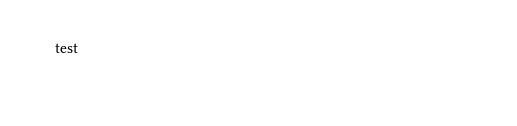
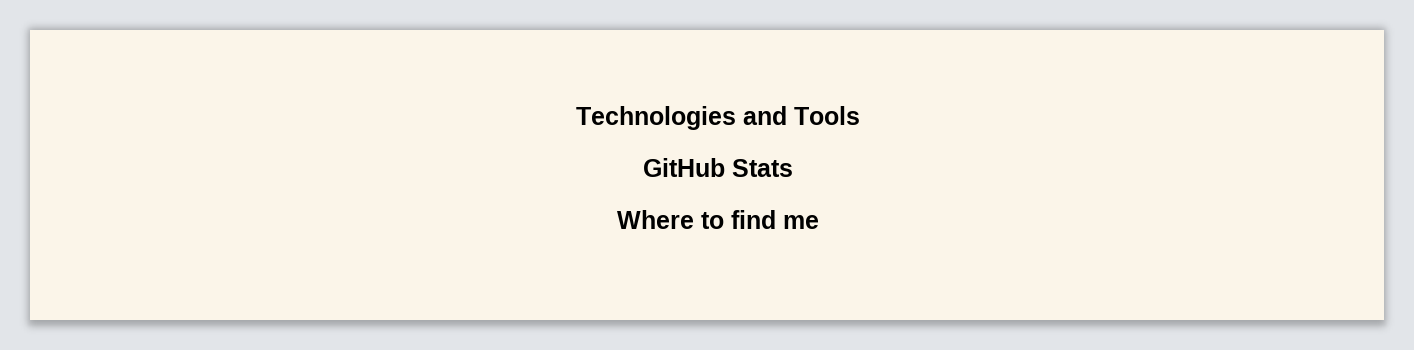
[55,43,78,53] test -> [575,106,860,130] [642,158,793,177] [616,210,819,229] Technologies and Tools // GitHub Stats // Where to find me

